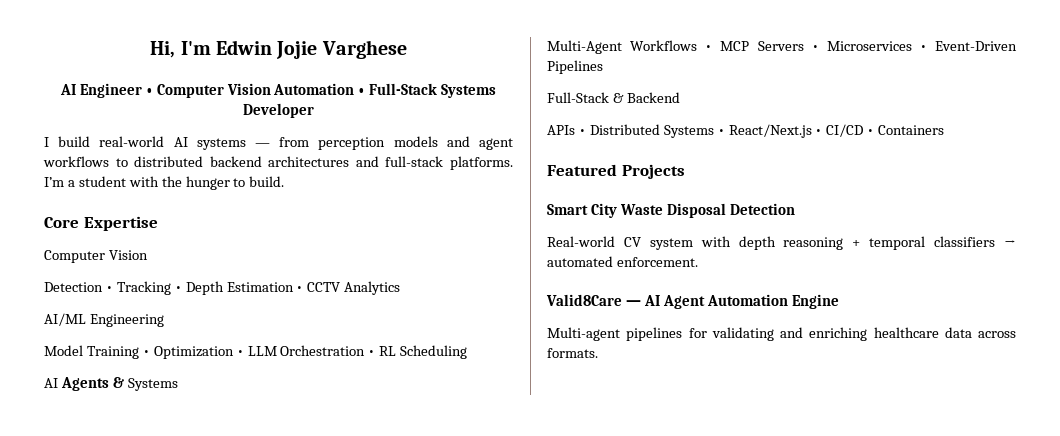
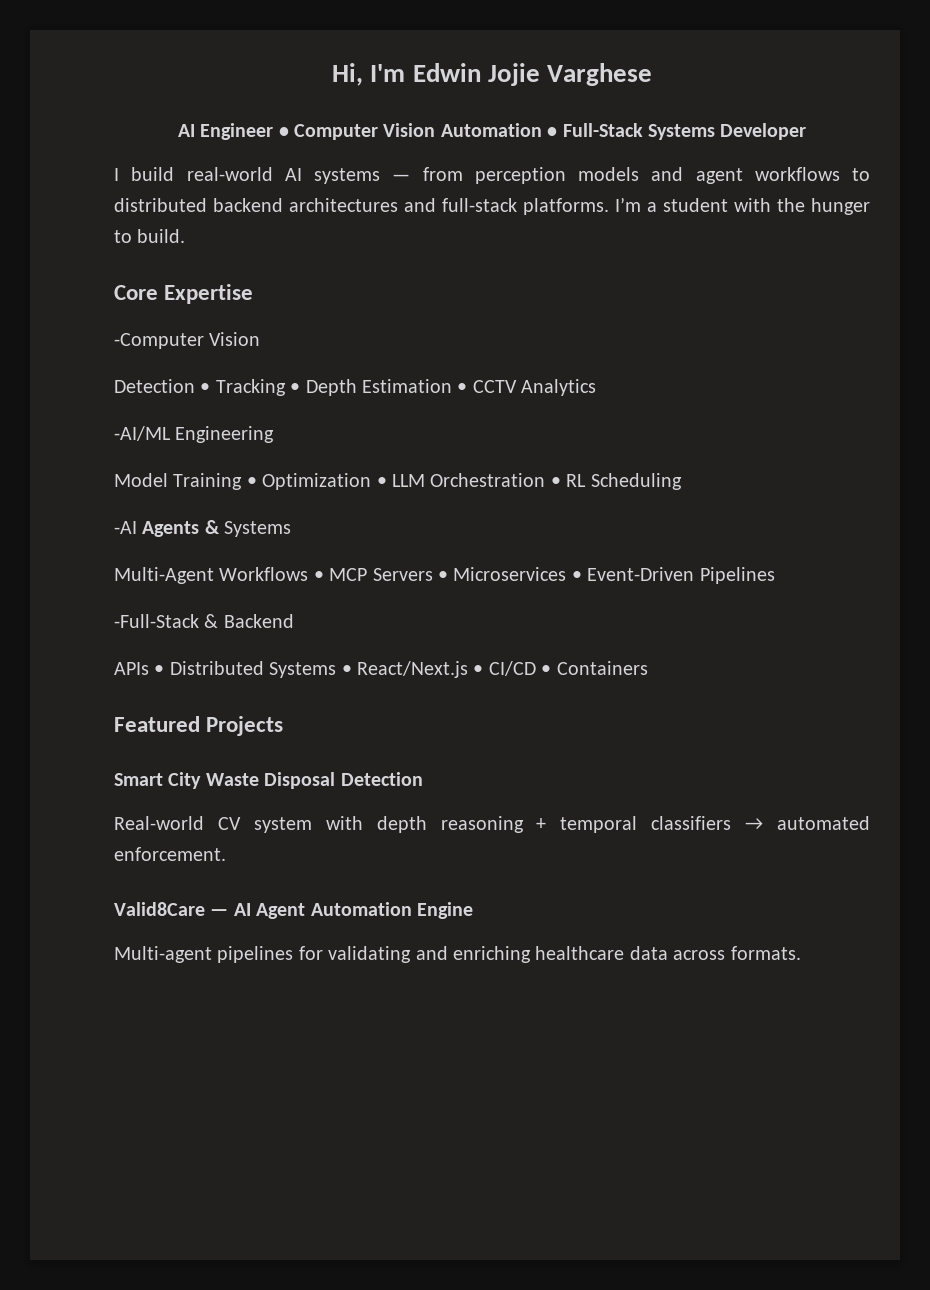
[44,250,105,263] Computer -> [114,333,204,349] -Computer
[44,313,86,326] AI/ML -> [114,426,171,441] -AI/ML
[44,378,58,388] AI -> [114,521,137,534] -AI
[547,92,609,103] Full-Stack -> [114,614,199,628] -Full-Stack

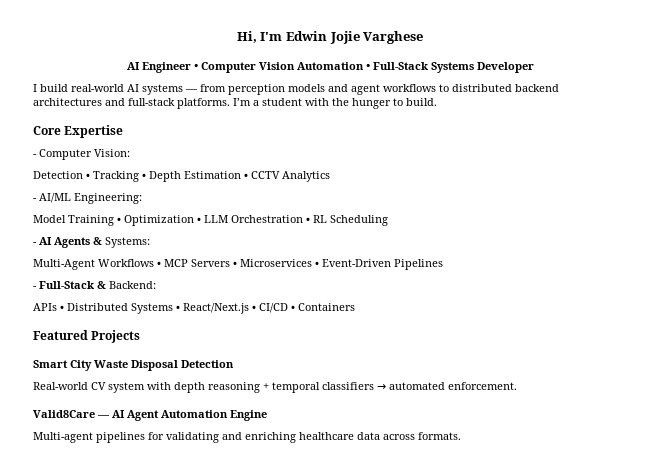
[114,332,261,349] -Computer Vision -> [33,149,130,160] - Computer Vision:
[114,426,275,443] -AI/ML Engineering -> [33,193,142,204] - AI/ML Engineering:
[114,521,137,534] -AI -> [33,237,52,245] - AI
[224,521,292,537] Systems -> [105,237,150,248] Systems:
[114,614,294,628] -Full-Stack & Backend -> [33,281,156,289] - Full-Stack & Backend:

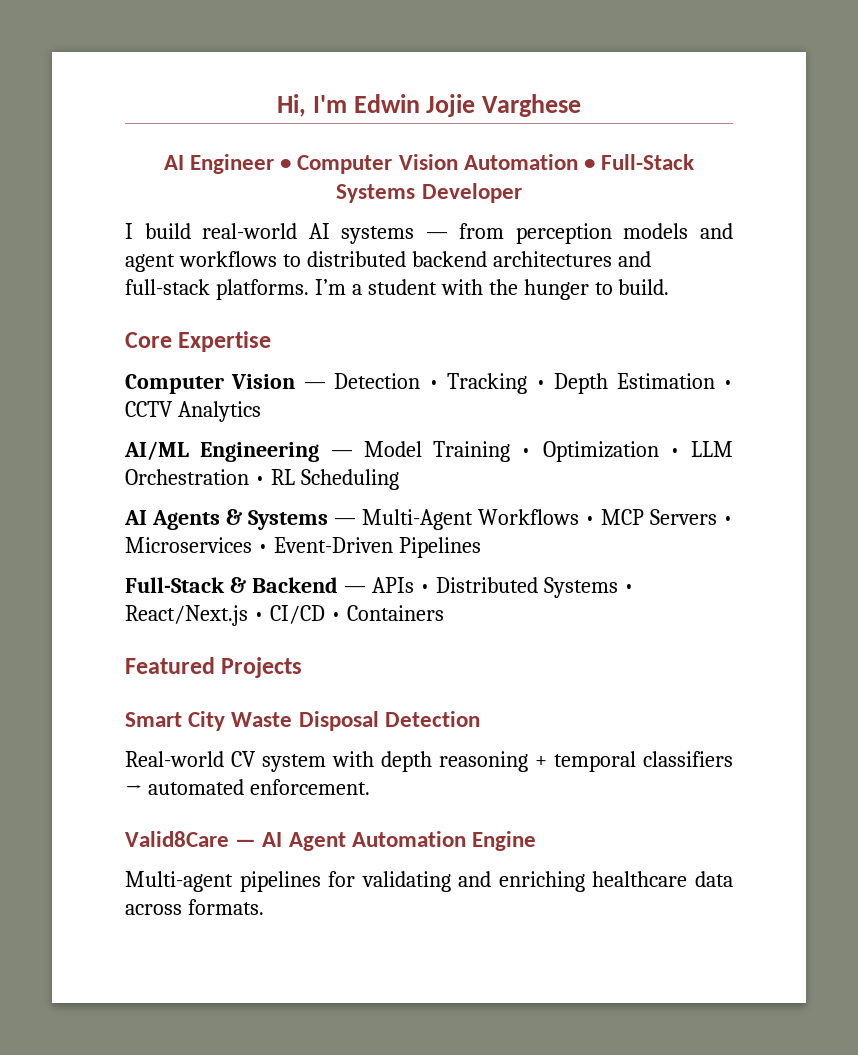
[33,149,130,160] - Computer Vision: // -> [125,374,326,394] Computer Vision —
[33,193,142,204] - AI/ML Engineering: // -> [124,441,353,462] AI/ML Engineering —
[33,242,37,245] - -> (399, 479) none
[105,237,150,248] Systems: // -> [248,510,356,530] Systems —
[33,286,37,289] - -> (481, 547) none
[109,281,156,289] Backend: // -> [251,577,366,593] Backend —

